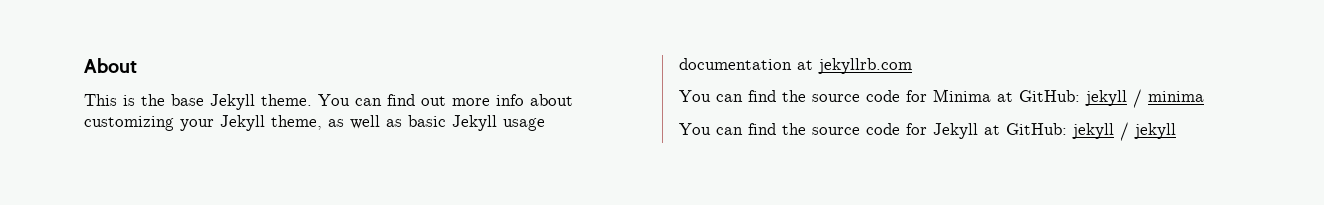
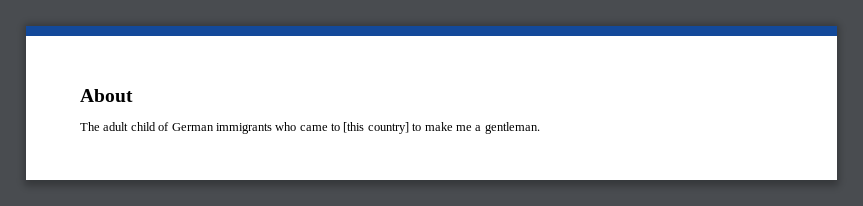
[84,94,573,110] [84,115,545,131] [679,58,912,74] [679,89,1204,108] [679,122,1176,141] This is the base Jekyll theme. You can find out more info about customizing your Jekyll theme, as well as basic Jekyll usage documentation at jekyllrb.com // You can find the source code for Minima at GitHub: jekyll / minima // You can find the source code for Jekyll at GitHub: jekyll / jekyll -> [80,122,540,134] The adult child of German immigrants who came to [this country] to make me a gentleman.

